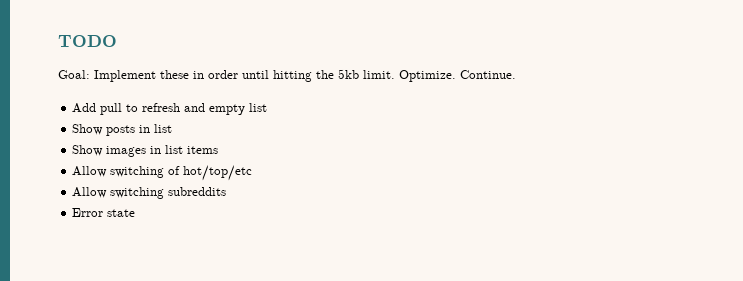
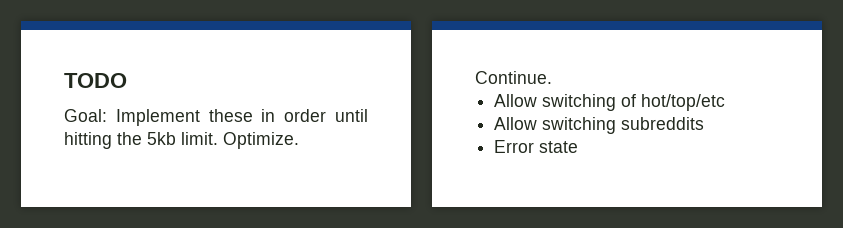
[72,103,268,115] [72,124,173,136] [72,145,219,157] // Add pull to refresh and empty list // Show posts in list // Show images in list items -> (552, 77) none

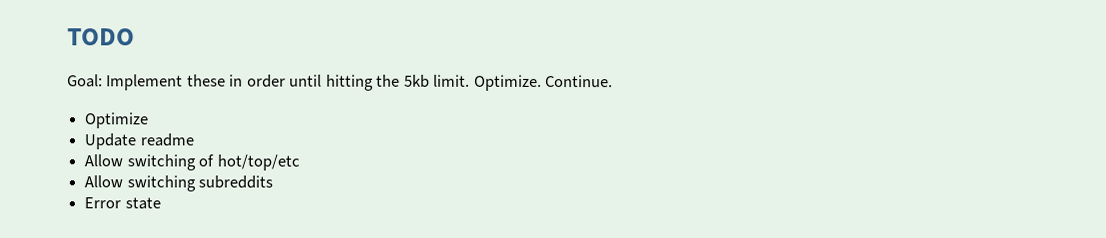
(552, 77) none -> [84,112,150,129] [84,133,194,150] // Optimize // Update readme

